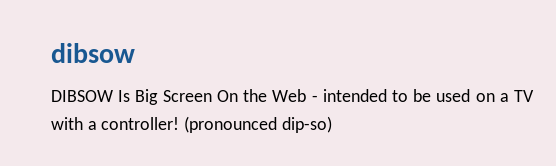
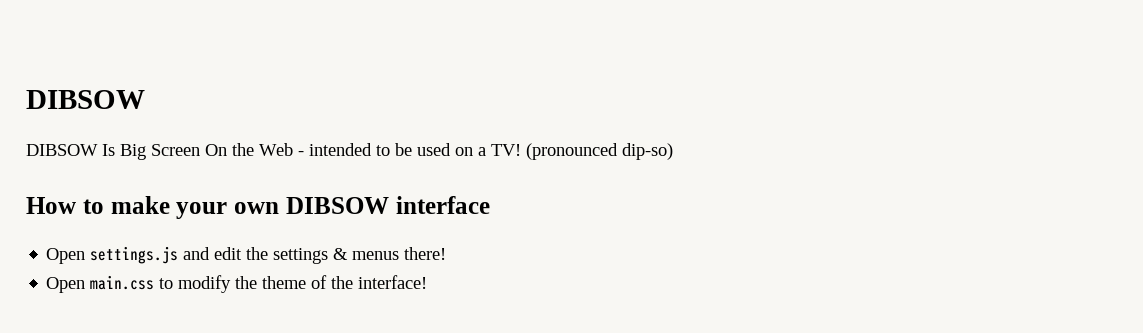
[51,43,135,63] dibsow -> [26,90,145,109] DIBSOW
[514,90,534,102] [51,116,332,133] TV with a controller! (pronounced dip-so) -> [491,143,673,160] [26,196,490,219] [46,246,447,264] [46,275,428,293] TV! (pronounced dip-so) // How to make your own DIBSOW interface // Open settings.js and edit the settings & menus there! // Open main.css to modify the theme of the interface!

